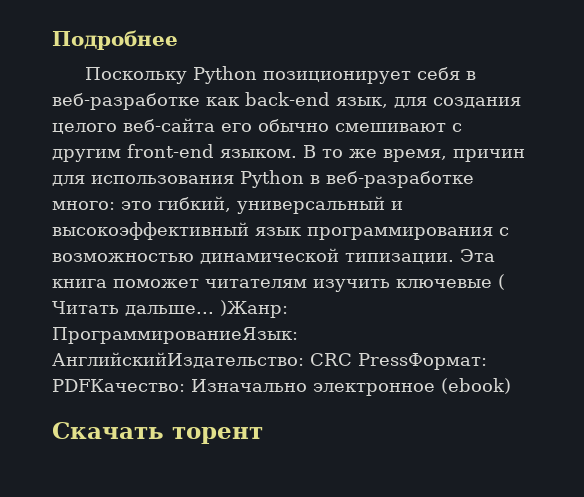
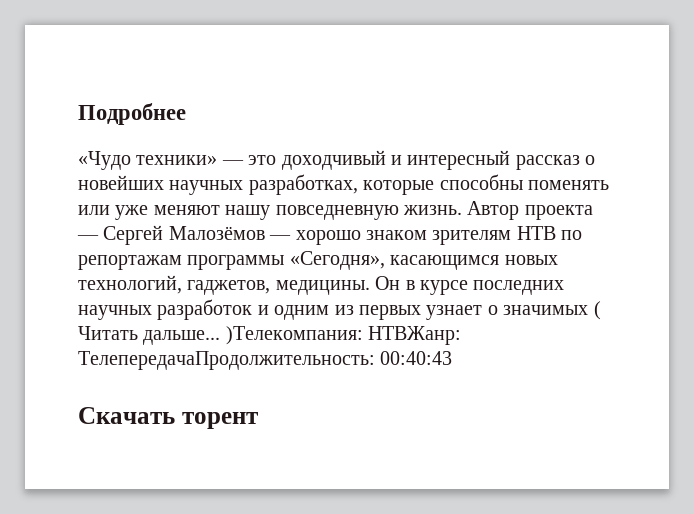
[85,66,477,84] [52,92,521,110] [52,118,462,134] [52,144,525,162] [52,170,474,188] [52,196,403,214] [52,222,509,240] [52,248,495,264] [52,274,505,292] [52,300,288,318] [52,327,298,344] [52,352,487,370] [52,378,511,396] Поскольку Python позиционирует себя в веб-разработке как back-end язык, для создания целого веб-сайта его обычно смешивают с другим front-end языком. В то же время, причин для использования Python в веб-разработке много: это гибкий, универсальный и высокоэффективный язык программирования с возможностью динамической типизации. Эта книга поможет читателям изучить ключевые ( Читать дальше... )Жанр: ПрограммированиеЯзык: АнглийскийИздательство: CRC PressФормат: PDFКачество: Изначально электронное (ebook) -> [78,150,596,170] [78,174,609,195] [78,201,593,220] [77,225,583,245] [78,251,558,270] [78,275,565,295] [78,299,601,320] [78,326,462,345] [78,351,453,370] «Чудо техники» — это доходчивый и интересный рассказ о новейших научных разработках, которые способны поменять или уже меняют нашу повседневную жизнь. Автор проекта — Сергей Малозёмов — хорошо знаком зрителям НТВ по репортажам программы «Сегодня», касающимся новых технологий, гаджетов, медицины. Он в курсе последних научных разработок и одним из первых узнает о значимых ( Читать дальше... )Телекомпания: НТВЖанр: ТелепередачаПродолжительность: 00:40:43

